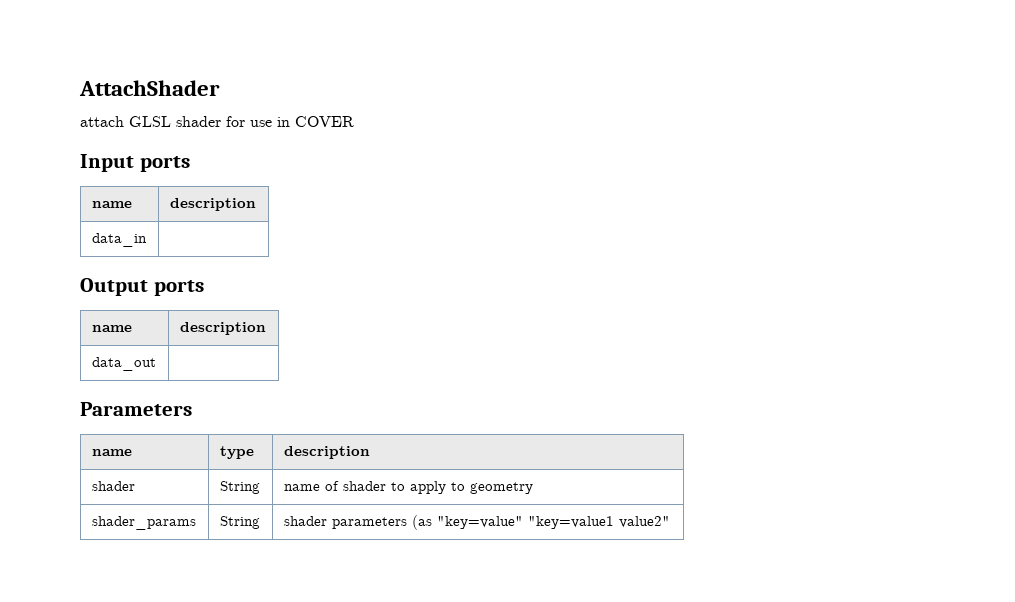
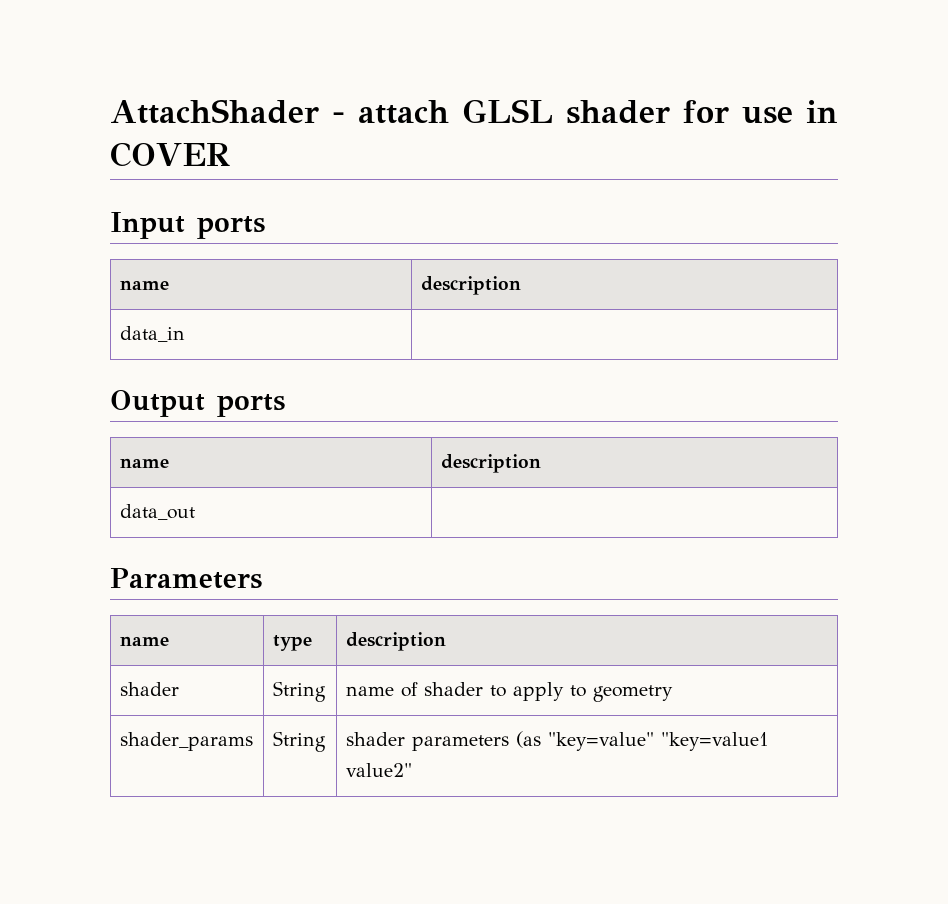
(220, 88) // -> [332,112,345,123] -

